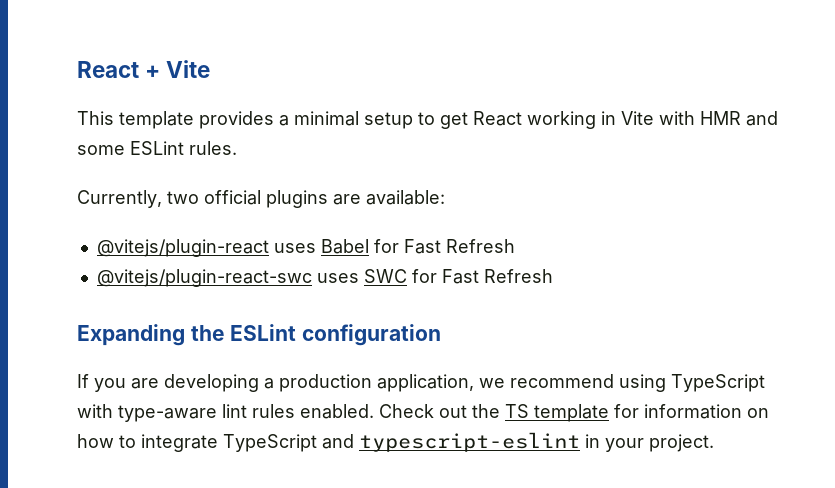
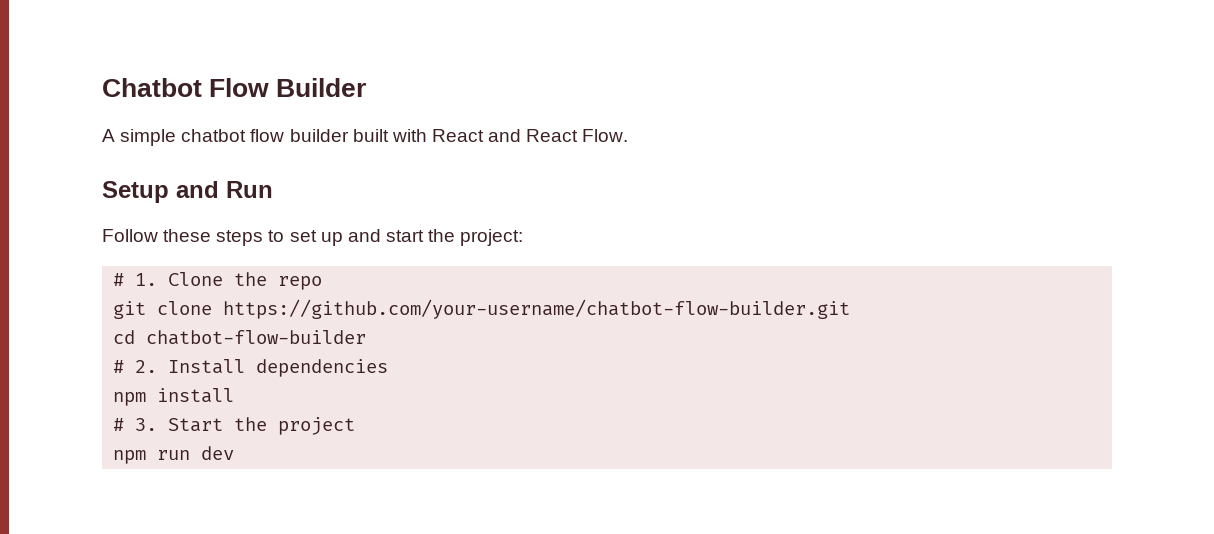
[77,60,211,78] [77,111,778,129] [77,141,237,155] [77,190,445,208] [96,239,515,257] [96,269,553,287] [77,324,442,346] [77,374,765,392] [77,404,769,422] [77,432,714,452] React + Vite // This template provides a minimal setup to get React working in Vite with HMR and some ESLint rules. // Currently, two official plugins are available: // @vitejs/plugin-react uses Babel for Fast Refresh // @vitejs/plugin-react-swc uses SWC for Fast Refresh // Expanding the ESLint configuration // If you are developing a production application, we recommend using TypeScript with type-aware lint rules enabled. Check out the TS template for information on how to integrate TypeScript and typescript-eslint in your project. -> [102,78,367,97] [102,129,629,146] [102,181,273,203] [102,229,524,246] [113,272,323,290] [113,299,851,319] [113,330,367,345] [113,359,389,377] [113,388,235,406] [113,417,356,435] [113,446,235,464] Chatbot Flow Builder // A simple chatbot flow builder built with React and React Flow. // Setup and Run // Follow these steps to set up and start the project: // # 1. Clone the repo // git clone https://github.com/your-username/chatbot-flow-builder.git // cd chatbot-flow-builder // # 2. Install dependencies // npm install // # 3. Start the project // npm run dev

